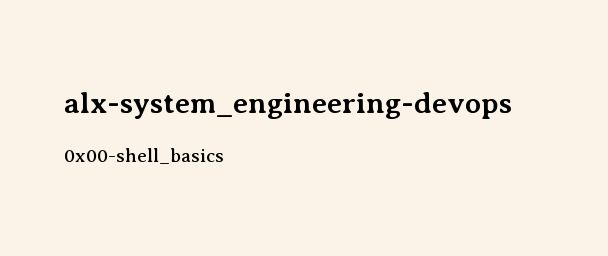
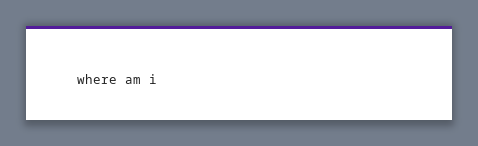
[64,92,512,119] [64,148,224,164] alx-system_engineering-devops // 0x00-shell_basics -> [77,74,157,84] where am i

